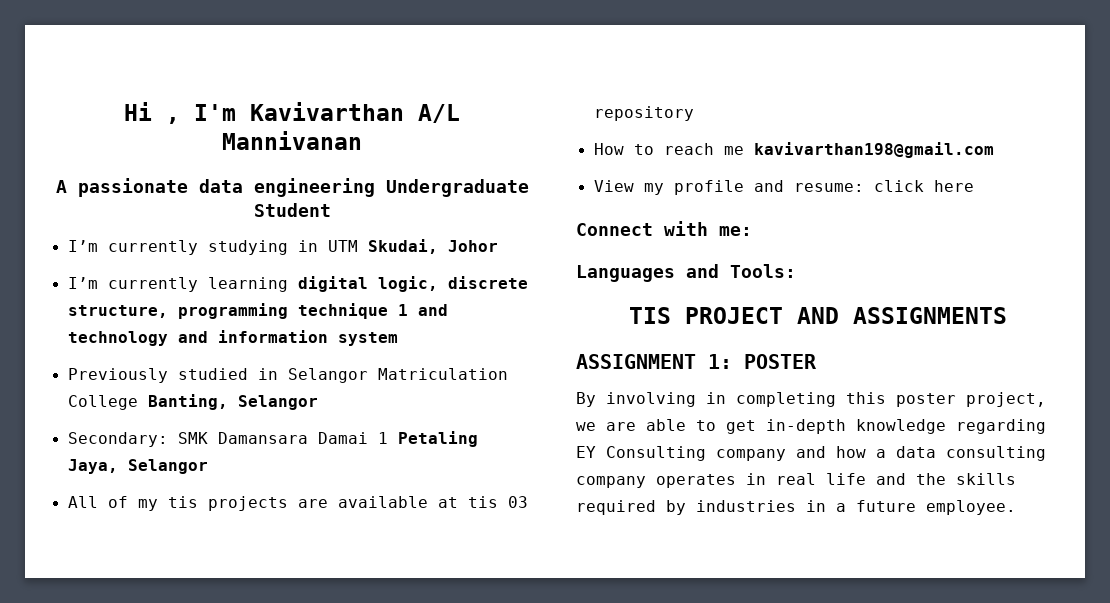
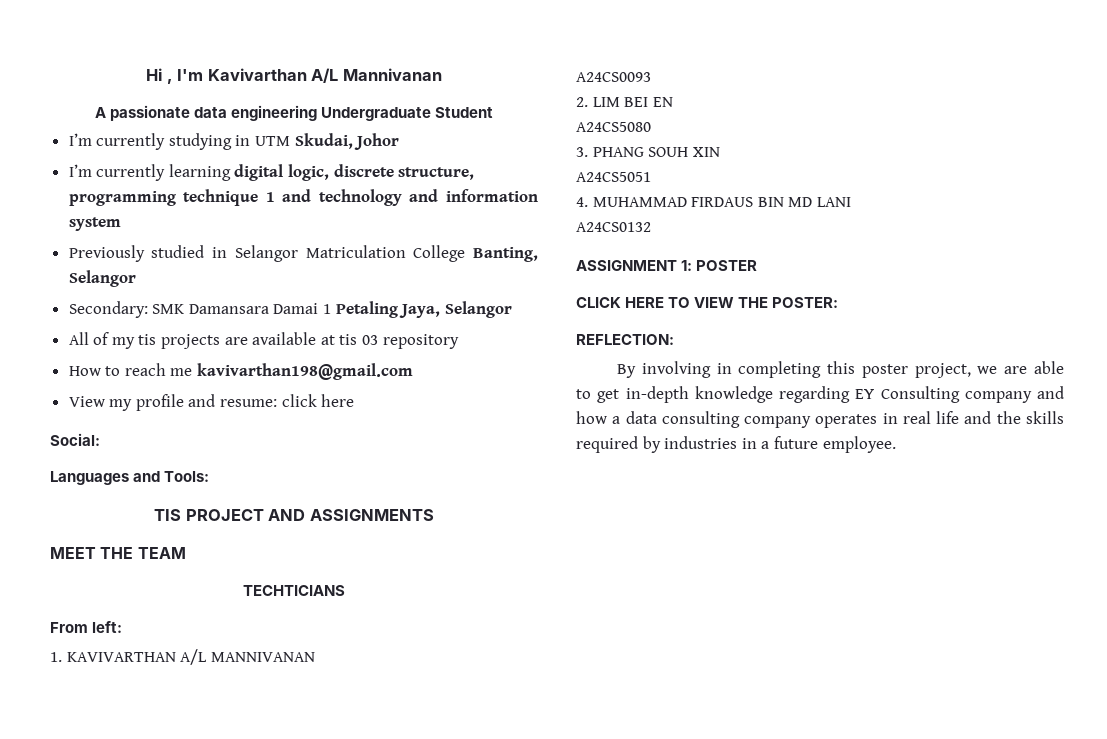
[576,221,752,236] Connect with me: -> [50,433,100,446] Social:
[576,354,817,369] ASSIGNMENT 1: POSTER -> [50,547,186,559] [243,585,345,596] [50,621,123,633] [50,649,315,665] [576,72,651,82] [576,97,673,107] [576,122,651,132] [576,147,720,157] [576,172,651,182] [576,197,851,207] [576,222,651,232] [576,260,758,271] [576,297,839,308] [576,334,674,345] MEET THE TEAM // TECHTICIANS // From left: // 1. KAVIVARTHAN A/L MANNIVANAN // A24CS0093 // 2. LIM BEI EN // A24CS5080 // 3. PHANG SOUH XIN // A24CS5051 // 4. MUHAMMAD FIRDAUS BIN MD LANI // A24CS0132 // ASSIGNMENT 1: POSTER // CLICK HERE TO VIEW THE POSTER: // REFLECTION:

